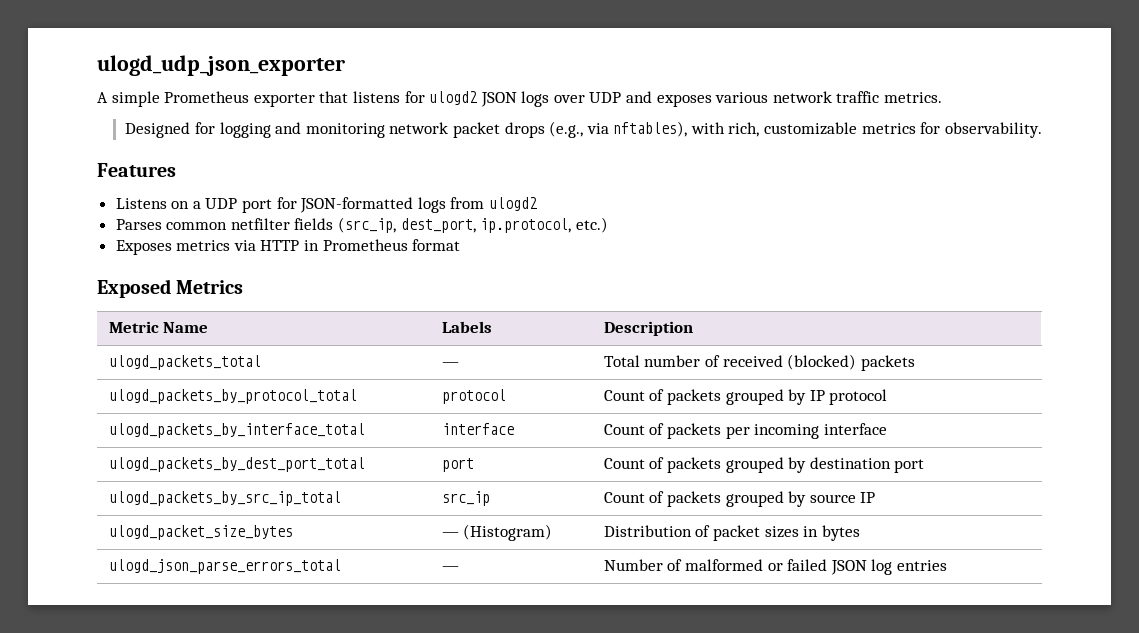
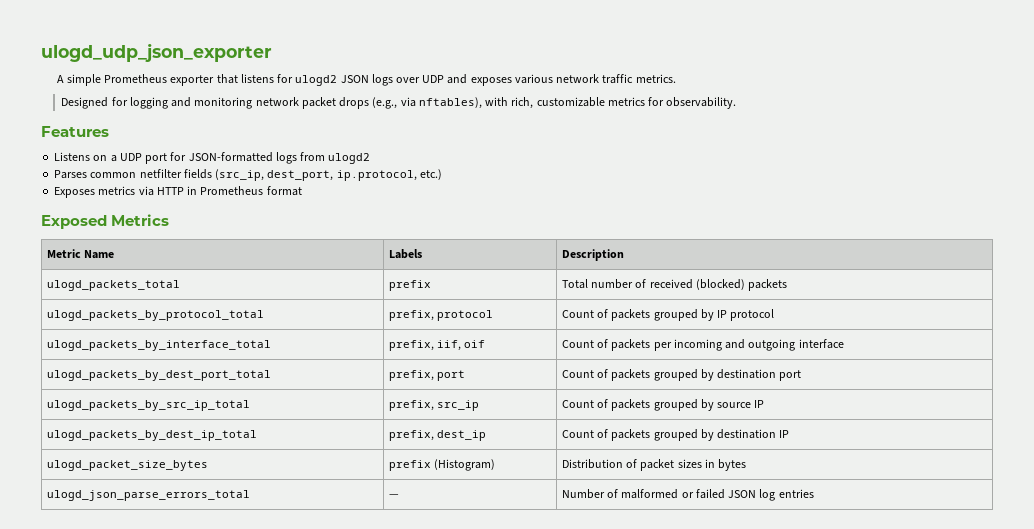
[441,362,459,367] — -> [388,280,431,291] prefix
(357, 396) none -> [388,310,434,321] prefix,
[441,423,514,435] interface -> [388,340,486,351] prefix, iif, oif
(820, 431) none -> [725,339,796,351] and outgoing
(365, 464) none -> [388,370,434,381] prefix,
(341, 498) none -> [388,400,434,411] prefix,
(876, 497) none -> [46,430,257,441] [388,430,487,441] [561,429,790,441] // ulogd_packets_by_dest_ip_total | prefix, dest_ip | Count of packets grouped by destination IP
[441,532,459,537] — -> [388,460,431,471] prefix

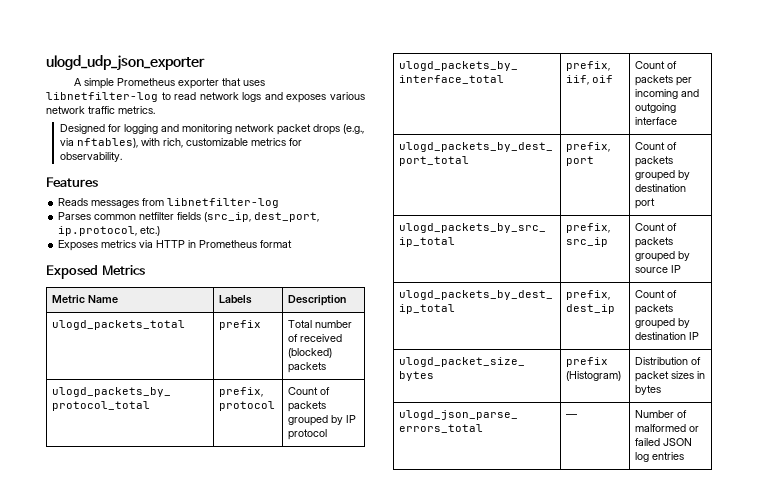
[240,74,445,86] listens for ulogd2 JSON logs over UDP -> [242,80,265,86] [46,92,262,102] uses libnetfilter-log to read network logs
[54,152,371,164] Listens on a UDP port for JSON-formatted logs from ulogd2 -> [58,198,280,208] Reads messages from libnetfilter-log

